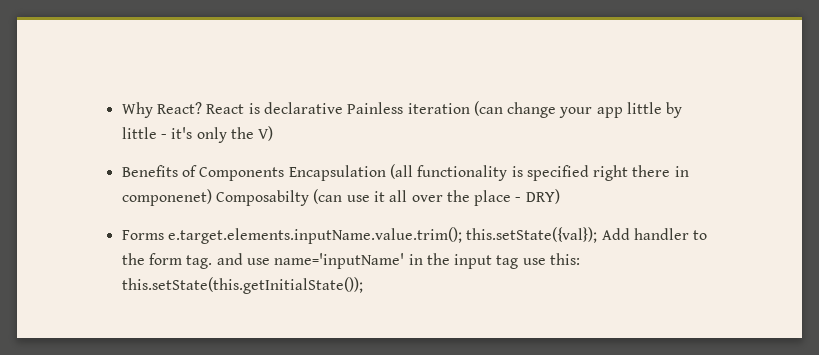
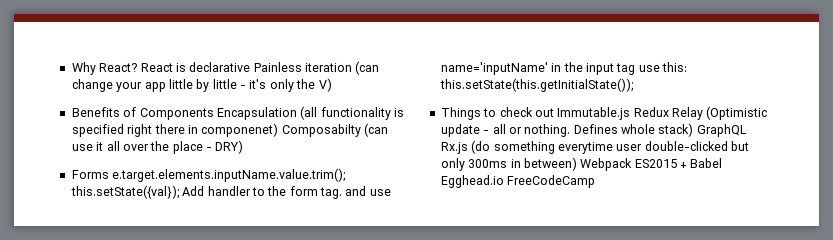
(363, 285) none -> [440,106,768,120] [440,123,747,137] [440,140,749,154] [440,157,723,171] [440,175,596,188] // Things to check out Immutable.js Redux Relay (Optimistic update - all or nothing. Defines whole stack) GraphQL Rx.js (do something everytime user double-clicked but only 300ms in between) Webpack ES2015 + Babel Egghead.io FreeCodeCamp

